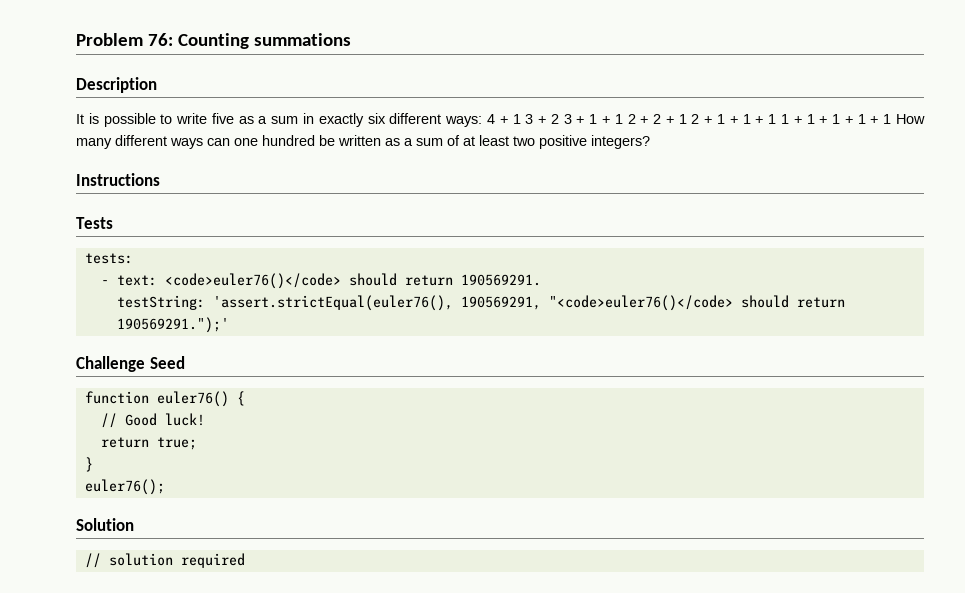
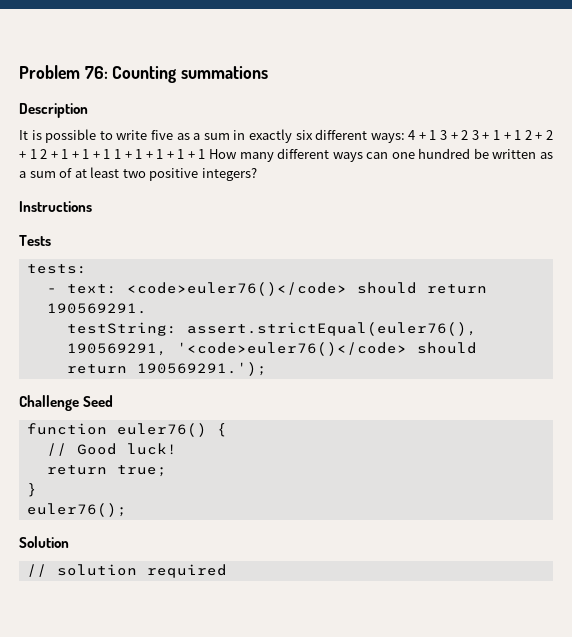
[212,295,845,311] [116,317,229,333] 'assert.strictEqual(euler76(), 190569291, "<code>euler76()</code> should return 190569291.");' -> [186,322,477,336] [66,342,477,356] [66,362,267,376] assert.strictEqual(euler76(), 190569291, '<code>euler76()</code> should return 190569291.');

